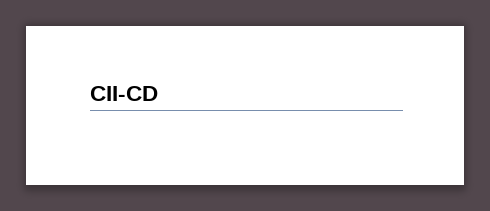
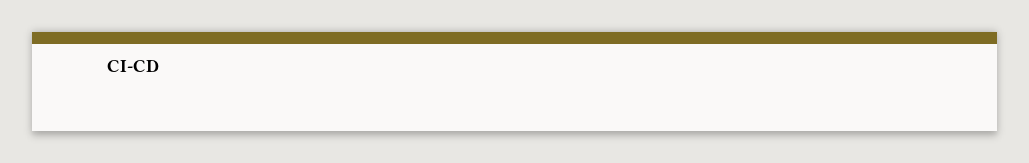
[90,86,158,101] CII-CD -> [107,59,159,72] CI-CD

